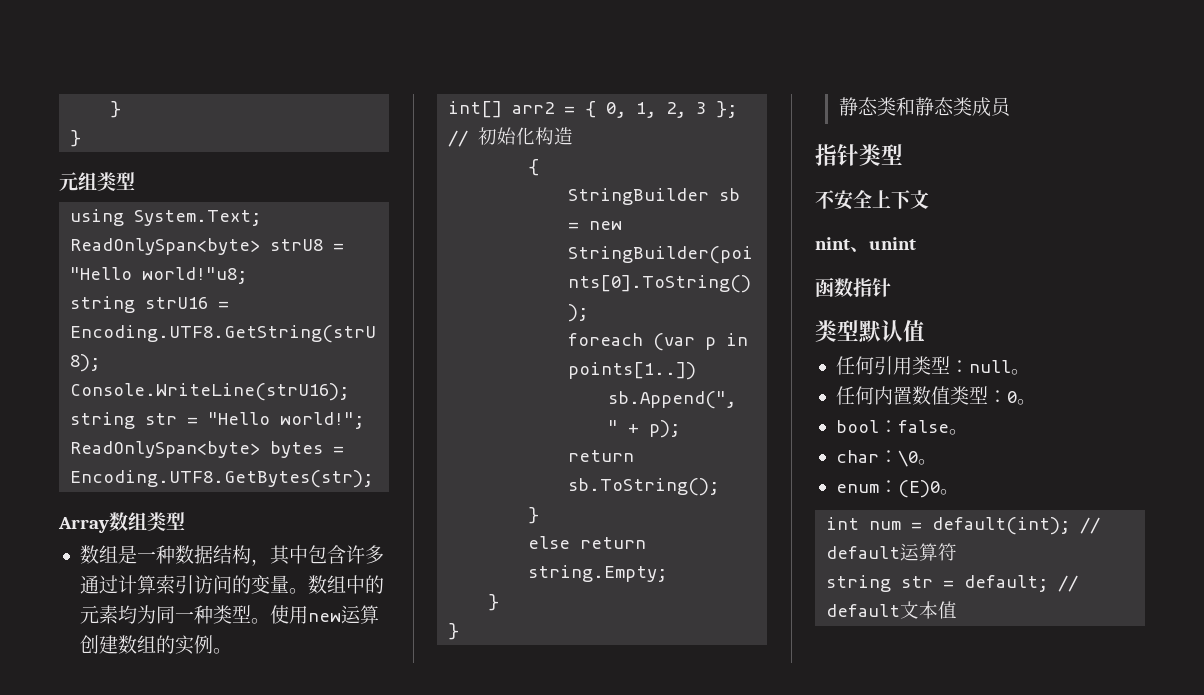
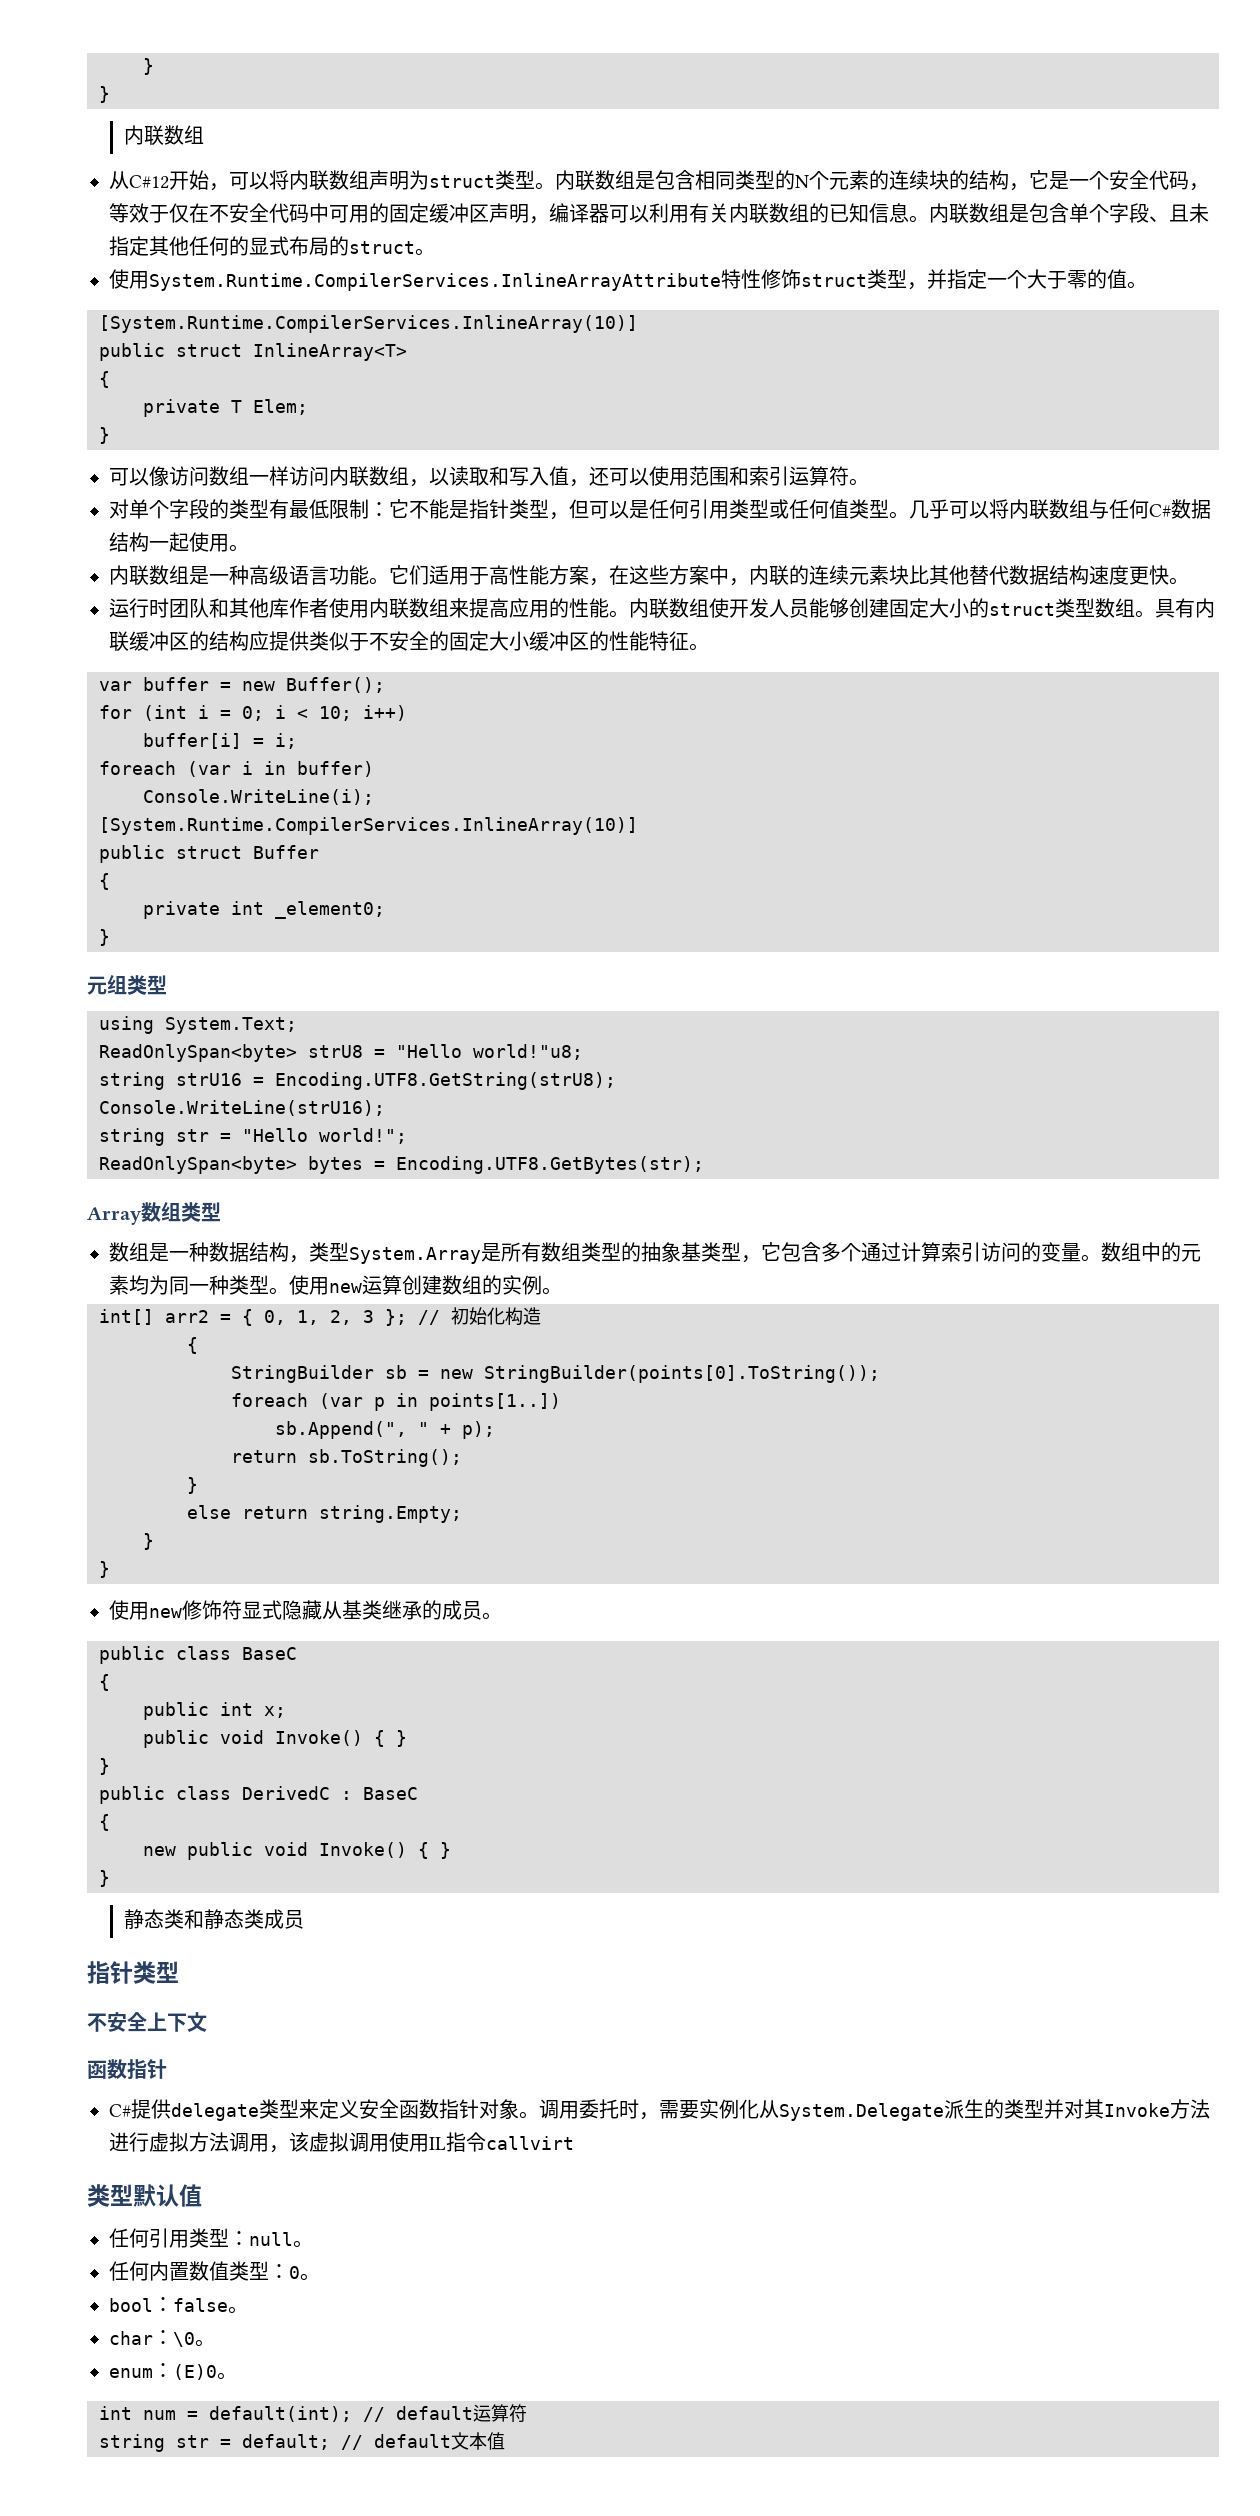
[110,101,122,118] [70,130,82,147] } // } -> [143,58,154,75] [99,86,110,103] [123,125,204,146] [109,170,1209,191] [109,203,1209,224] [109,236,435,256] [109,269,1147,291] [99,315,638,333] [99,343,407,361] [99,371,110,388] [143,399,308,417] [99,427,110,444] [109,466,869,487] [109,499,1211,520] [109,532,249,552] [109,565,1189,586] [109,598,1215,619] [109,631,709,652] [99,677,385,693] [99,705,407,721] [143,733,297,749] [99,761,374,777] [143,789,374,805] [99,817,638,835] [99,845,319,863] [99,873,110,890] [143,901,385,919] [99,929,110,946] } // } // 内联数组 // 从C#12开始，可以将内联数组声明为struct类型。内联数组是包含相同类型的N个元素的连续块的结构，它是一个安全代码，等效于仅在不安全代码中可用的固定缓冲区声明，编译器可以利用有关内联数组的已知信息。内联数组是包含单个字段、且未指定其他任何的显式布局的struct。 // 使用System.Runtime.CompilerServices.InlineArrayAttribute特性修饰struct类型，并指定一个大于零的值。 // [System.Runtime.CompilerServices.InlineArray(10)] // public struct InlineArray<T> // { // private T Elem; // } // 可以像访问数组一样访问内联数组，以读取和写入值，还可以使用范围和索引运算符。 // 对单个字段的类型有最低限制：它不能是指针类型，但可以是任何引用类型或任何值类型。几乎可以将内联数组与任何C#数据结构一起使用。 // 内联数组是一种高级语言功能。它们适用于高性能方案，在这些方案中，内联的连续元素块比其他替代数据结构速度更快。 // 运行时团队和其他库作者使用内联数组来提高应用的性能。内联数组使开发人员能够创建固定大小的struct类型数组。具有内联缓冲区的结构应提供类似于不安全的固定大小缓冲区的性能特征。 // var buffer = new Buffer(); // for (int i = 0; i < 10; i++) // buffer[i] = i; // foreach (var i in buffer) // Console.WriteLine(i); // [System.Runtime.CompilerServices.InlineArray(10)] // public struct Buffer // { // private int _element0; // }
[269,545,384,565] 其中包含许多 -> [309,1242,861,1264] 类型System.Array是所有数组类型的抽象基类型，它包含多个
(460, 631) none -> [109,1600,502,1620] [99,1646,297,1664] [99,1674,110,1691] [143,1702,286,1720] [143,1730,407,1748] [99,1758,110,1775] [99,1786,418,1804] [99,1814,110,1831] [143,1842,451,1860] [99,1870,110,1887] // 使用new修饰符显式隐藏从基类继承的成员。 // public class BaseC // { // public int x; // public void Invoke() { } // } // public class DerivedC : BaseC // { // new public void Invoke() { } // }
[815,237,916,252] [815,277,891,297] // nint、unint // 函数指针 -> [87,2059,167,2079] [109,2099,1210,2121] [109,2132,574,2153] // 函数指针 // C#提供delegate类型来定义安全函数指针对象。调用委托时，需要实例化从System.Delegate派生的类型并对其Invoke方法进行虚拟方法调用，该虚拟调用使用IL指令callvirt

